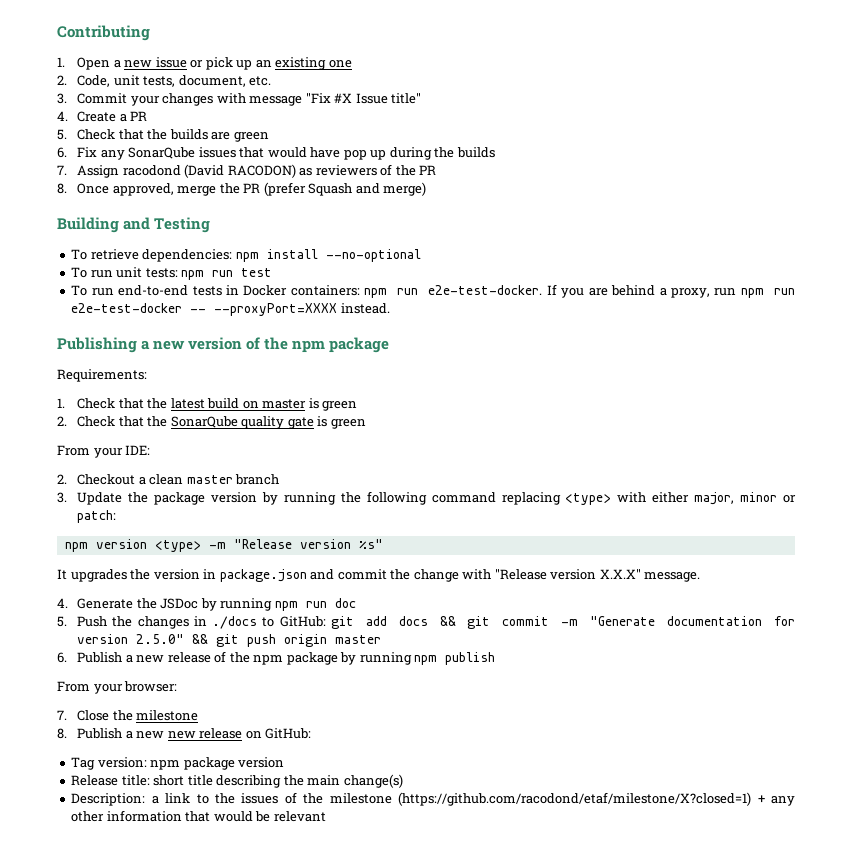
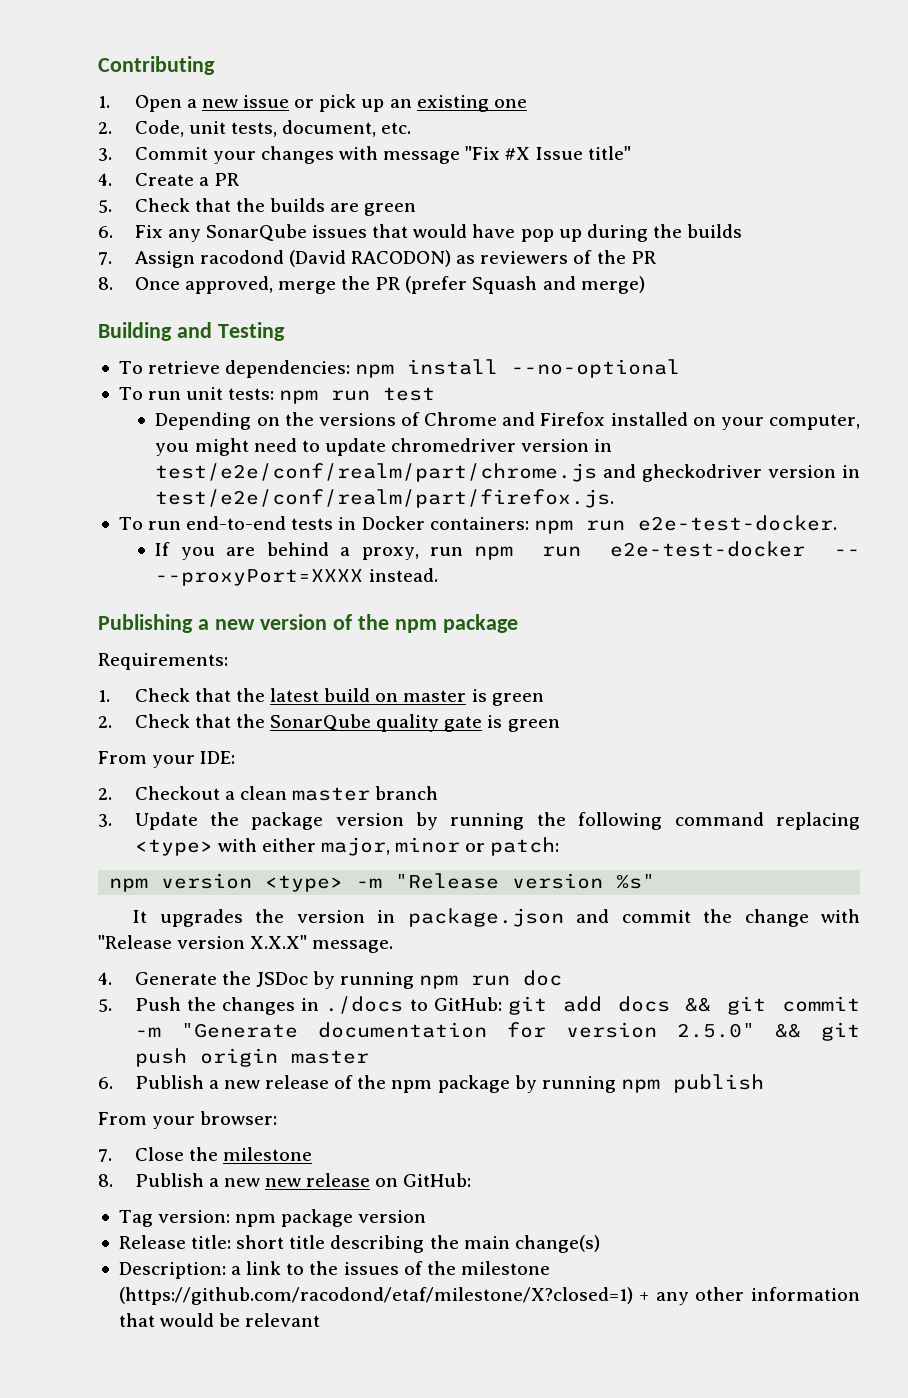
(273, 272) none -> [155,412,861,430] [155,438,613,456] [155,463,861,482] [155,489,615,508] // Depending on the versions of Chrome and Firefox installed on your computer, you might need to update chromedriver version in test/e2e/conf/realm/part/chrome.js and gheckodriver version in test/e2e/conf/realm/part/firefox.js.
(543, 290) none -> (837, 523) //

